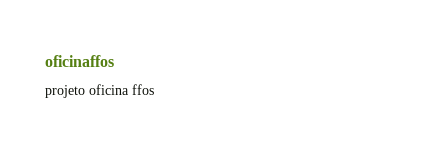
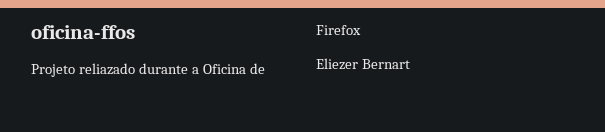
[45,55,114,67] [45,84,154,98] oficinaffos // projeto oficina ffos -> [31,25,135,39] [31,63,265,77] [316,25,361,35] [316,58,410,70] oficina-ffos // Projeto reliazado durante a Oficina de Firefox // Eliezer Bernart

